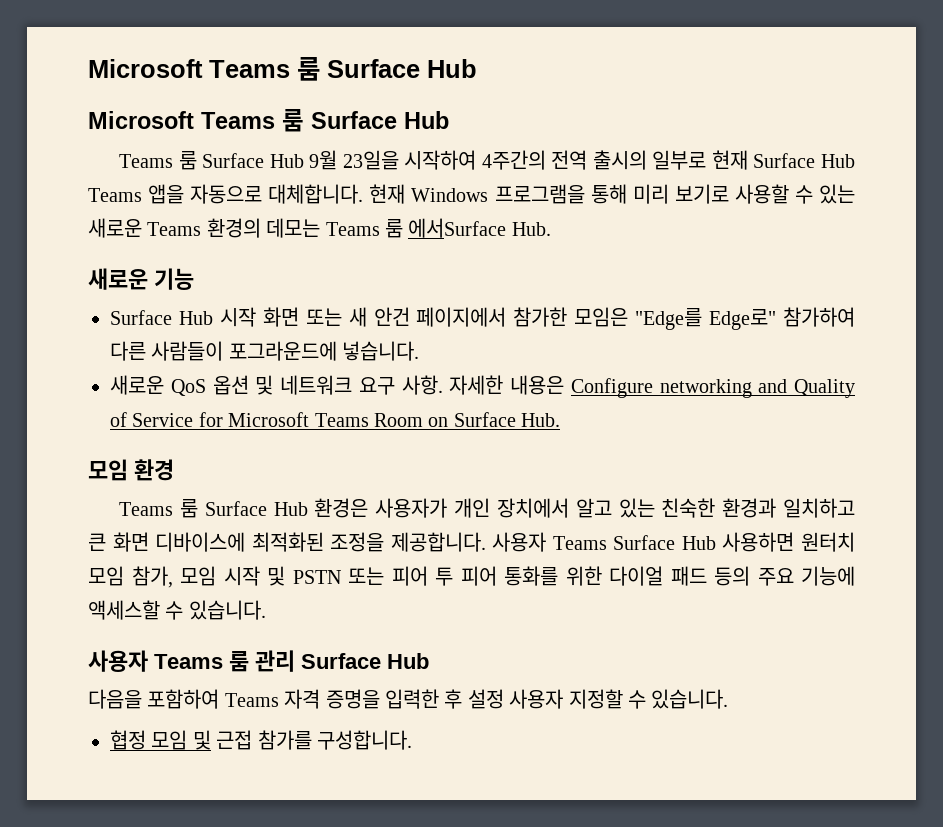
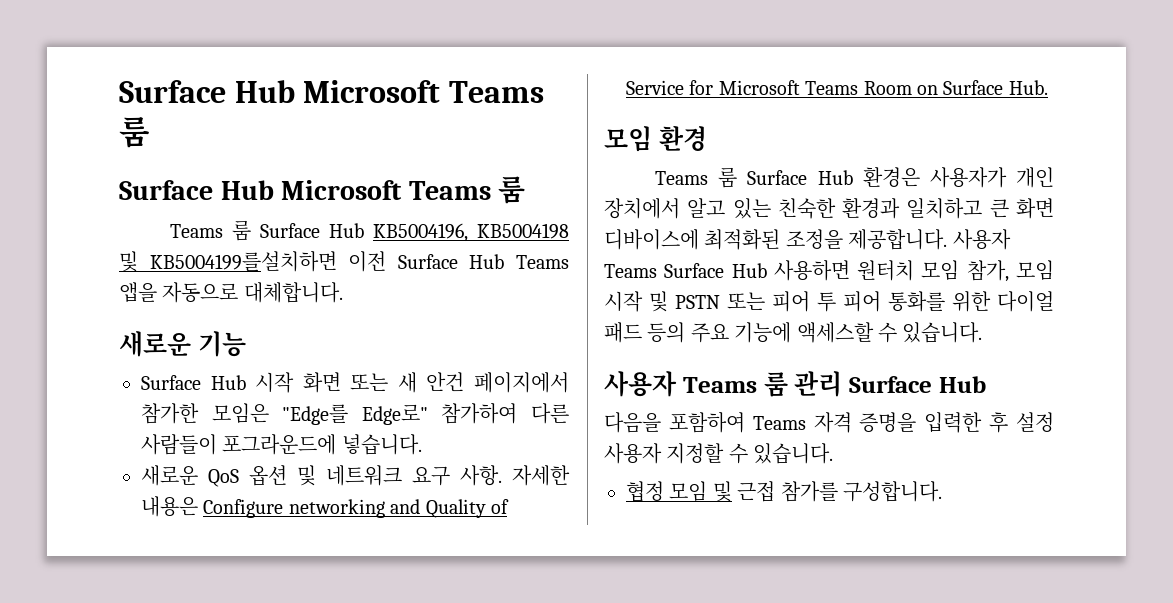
[88,57,477,81] [88,109,449,132] [119,150,748,170] Microsoft Teams 룸 Surface Hub // Microsoft Teams 룸 Surface Hub // Teams 룸 Surface Hub 9월 23일을 시작하여 4주간의 전역 출시의 일부로 현재 -> [119,80,544,103] [119,117,149,148] [119,176,526,204] [170,220,569,242] [119,251,387,272] Surface Hub Microsoft Teams 룸 // Surface Hub Microsoft Teams 룸 // Teams 룸 Surface Hub KB5004196, KB5004198 및 KB5004199를설치하면 이전
[369,184,856,204] [88,218,551,238] 현재 Windows 프로그램을 통해 미리 보기로 사용할 수 있는 새로운 Teams 환경의 데모는 Teams 룸 에서Surface Hub. -> (343, 292) none

